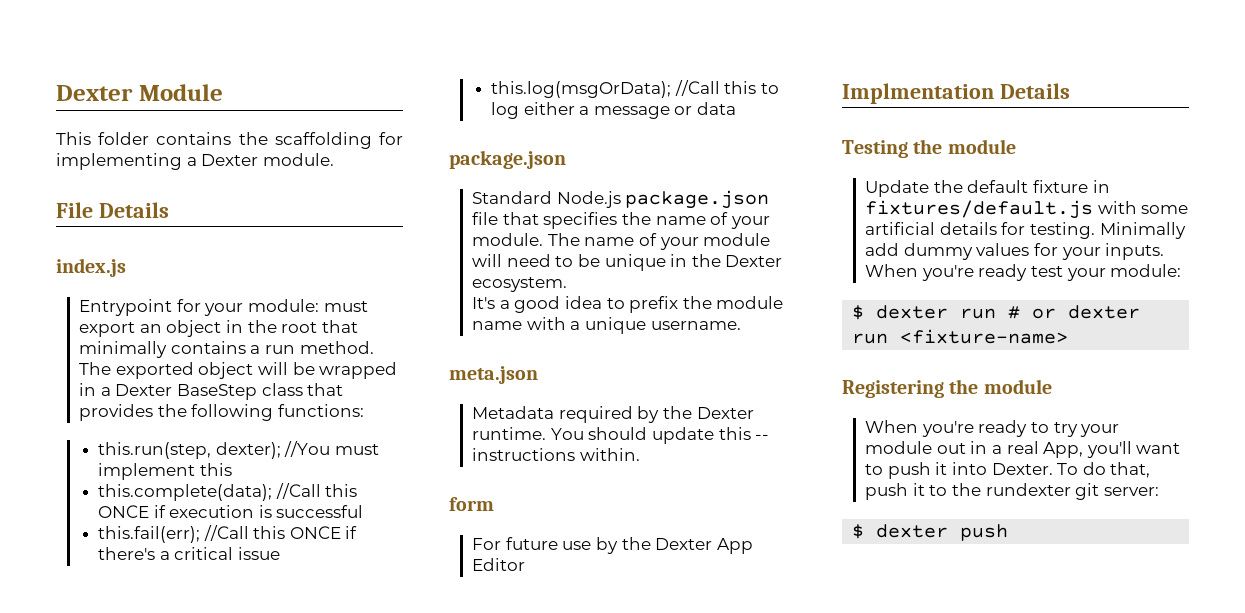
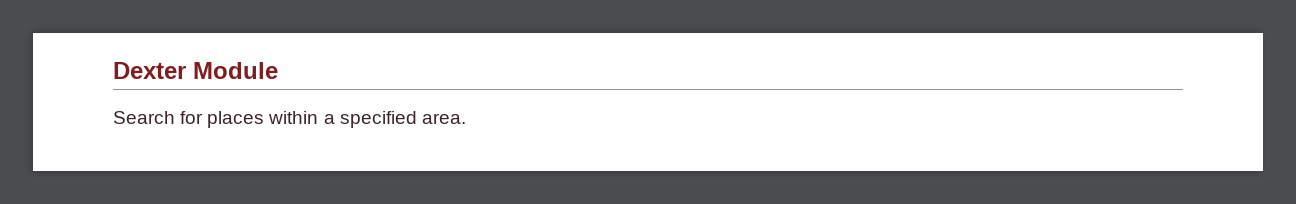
[56,132,403,149] [56,153,334,170] [56,202,169,218] [56,258,126,277] [79,299,368,316] [79,320,358,337] [79,341,374,358] [79,362,398,379] [79,383,344,400] [79,404,365,421] [97,441,379,459] [97,463,232,480] [97,483,358,501] [97,505,364,518] [97,525,358,543] [97,547,280,560] [490,80,779,98] [490,102,736,119] [449,150,566,169] [472,190,770,209] [472,212,770,229] [472,233,771,250] [472,254,783,271] [472,277,568,292] [472,296,784,313] [472,317,741,334] [449,366,538,384] [472,406,754,423] [472,427,770,444] [472,448,640,461] [449,497,494,511] [472,537,753,554] [472,558,526,571] [842,83,1070,104] [842,139,1016,158] [865,180,1110,197] [865,200,1189,219] [865,222,1186,239] [865,243,1165,260] [865,264,1182,281] [852,305,1141,320] [852,329,1069,344] [842,379,1052,398] [865,420,1120,437] [865,441,1181,458] [865,462,1151,479] [865,483,1159,500] [852,524,1009,541] This folder contains the scaffolding for implementing a Dexter module. // File Details // index.js // Entrypoint for your module: must export an object in the root that minimally contains a run method. The exported object will be wrapped in a Dexter BaseStep class that provides the following functions: // this.run(step, dexter); //You must implement this // this.complete(data); //Call this ONCE if execution is successful // this.fail(err); //Call this ONCE if there's a critical issue // this.log(msgOrData); //Call this to log either a message or data // package.json // Standard Node.js package.json file that specifies the name of your module. The name of your module will need to be unique in the Dexter ecosystem. // It's a good idea to prefix the module name with a unique username. // meta.json // Metadata required by the Dexter runtime. You should update this -- instructions within. // form // For future use by the Dexter App Editor // Implmentation Details // Testing the module // Update the default fixture in fixtures/default.js with some artificial details for testing. Minimally add dummy values for your inputs. When you're ready test your module: // $ dexter run # or dexter run <fixture-name> // Registering the module // When you're ready to try your module out in a real App, you'll want to push it into Dexter. To do that, push it to the rundexter git server: // $ dexter push -> [113,111,466,128] Search for places within a specified area.

